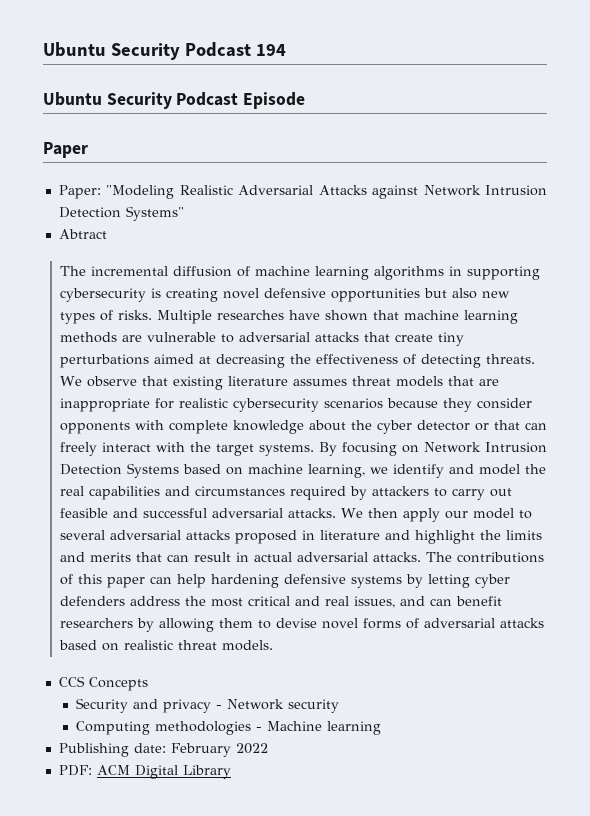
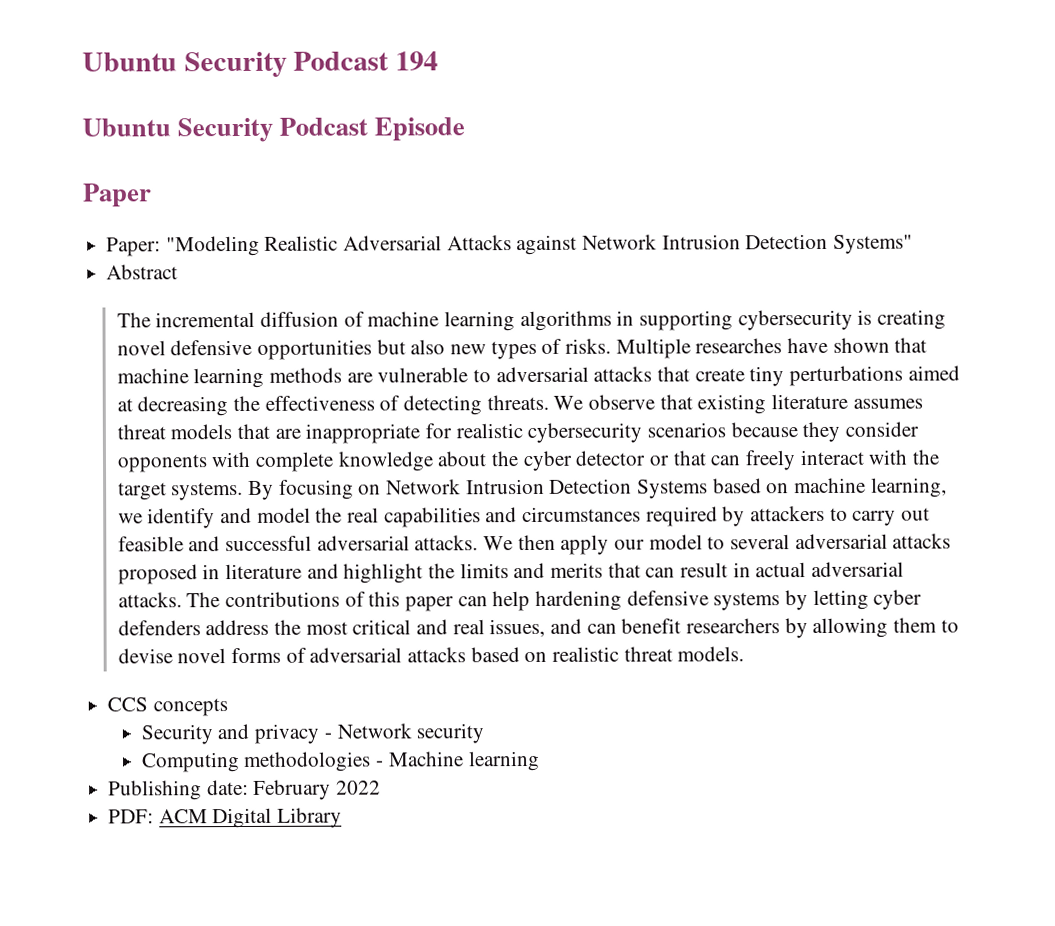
[58,229,107,239] Abtract -> [106,264,179,280] Abstract
[88,677,148,691] Concepts -> [152,698,228,717] concepts

